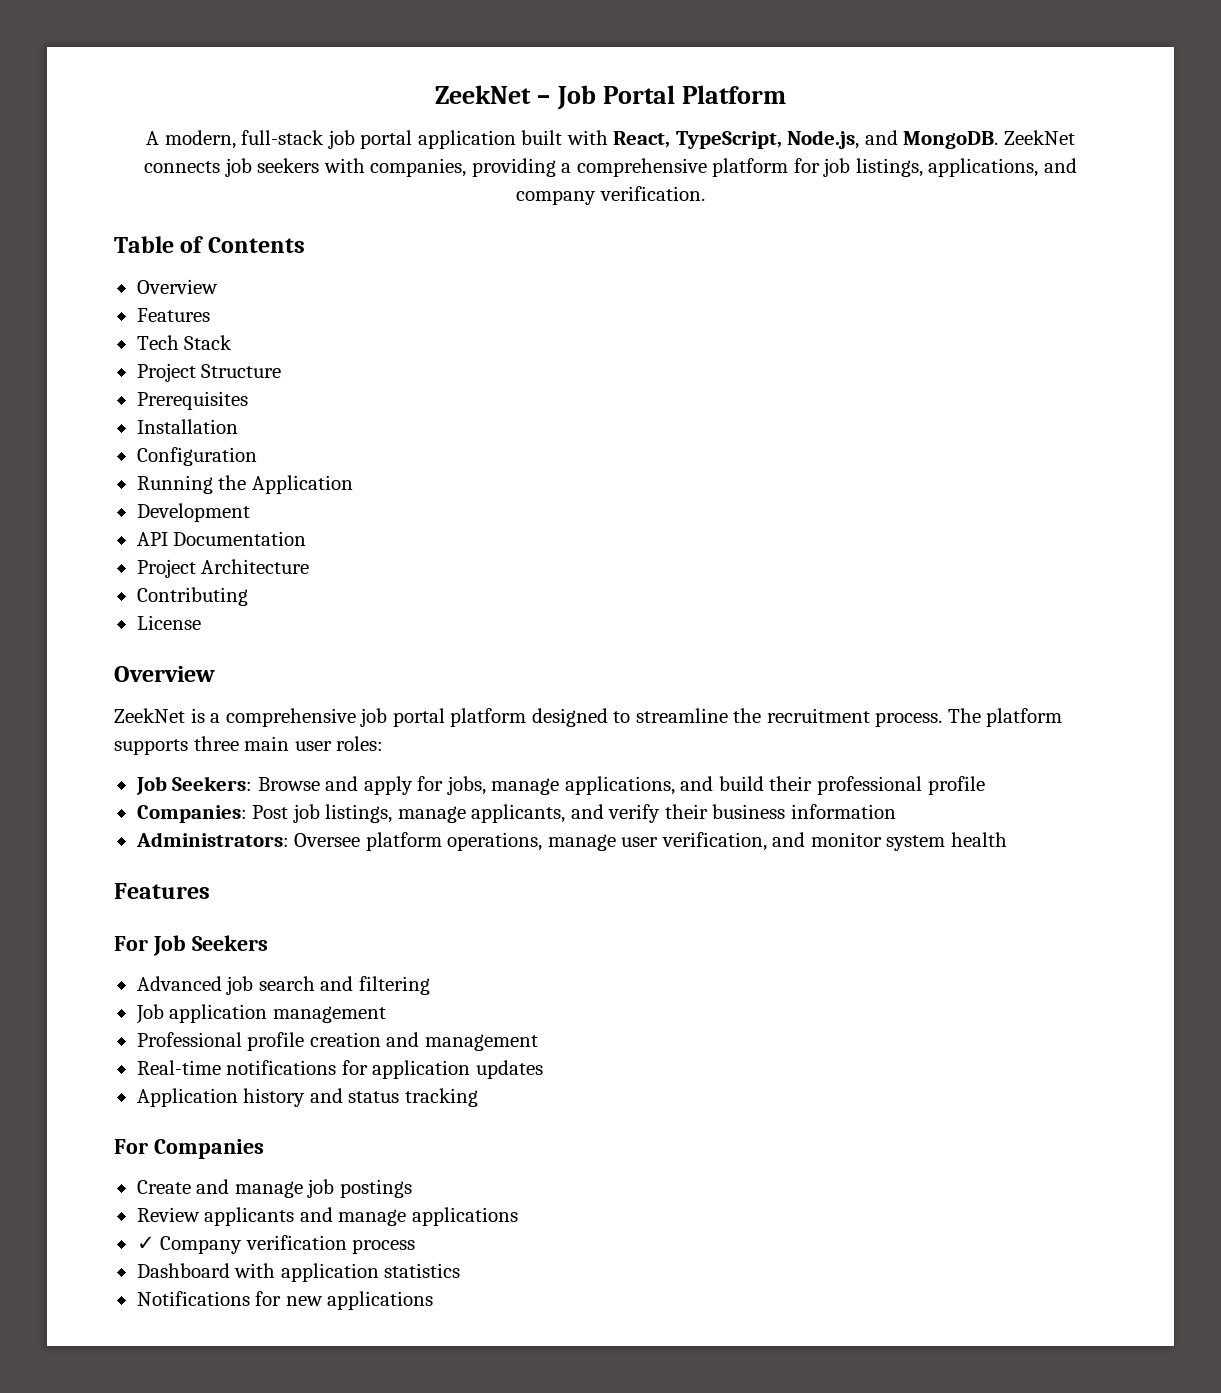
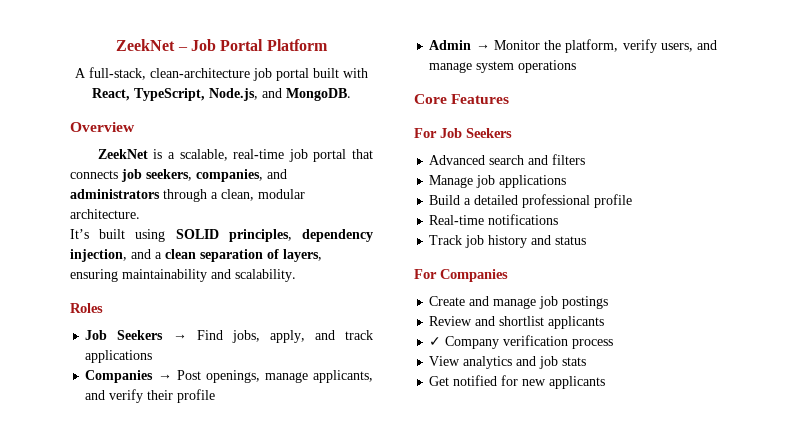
[164,130,516,149] modern, full-stack job portal application -> [89,67,309,81] full-stack, clean-architecture job portal
[1003,130,1075,145] [144,158,1077,177] [516,186,705,205] [114,236,305,253] [136,279,218,294] [136,308,210,322] [136,335,233,350] [136,363,282,382] [136,391,248,410] [136,419,238,434] [136,447,257,466] [136,475,353,494] [136,503,250,522] [136,531,307,546] [136,559,310,578] [136,587,248,606] [136,615,201,630] [114,666,215,682] [114,708,1063,727] [114,736,384,755] [135,776,985,795] [136,804,393,823] ZeekNet connects job seekers with companies, providing a comprehensive platform for job listings, applications, and company verification. // Table of Contents // Overview // Features // Tech Stack // Project Structure // Prerequisites // Installation // Configuration // Running the Application // Development // API Documentation // Project Architecture // Contributing // License // Overview // ZeekNet is a comprehensive job portal platform designed to streamline the recruitment process. The platform supports three main user roles: // Job Seekers: Browse and apply for jobs, manage applications, and build their professional profile // Companies: Post job listings, -> [70,122,135,132] [97,149,373,162] [70,169,287,182] [70,189,305,202] [70,209,140,219] [70,229,373,242] [70,249,322,262] [70,269,296,282] [70,303,103,313] [85,330,373,343] [85,350,153,363] [85,370,260,383] // Overview // ZeekNet is a scalable, real-time job portal that connects job seekers, companies, and administrators through a clean, modular architecture. // It’s built using SOLID principles, dependency injection, and a clean separation of layers, ensuring maintainability and scalability. // Roles // Job Seekers → Find jobs, apply, and track applications // Companies → Post openings,
[712,804,896,819] [135,832,1007,851] business information // Administrators: Oversee platform operations, manage user verification, and monitor system health // -> [177,389,216,403] [429,39,717,53] [429,60,577,73] [414,94,447,104] profile // Admin → Monitor the platform, verify users, and manage system operations // Core
[226,976,254,995] job -> (486, 160) none
[358,976,430,995] [135,1004,386,1024] [136,1032,538,1051] [136,1060,543,1079] [136,1088,238,1107] filtering // Job application management // Professional profile creation and management // Real-time notifications for application updates // Application -> [552,154,586,165] [429,175,567,188] [429,194,633,208] [429,214,559,225] [429,235,485,248] filters // Manage job applications // Build a detailed professional profile // Real-time notifications // Track job
[404,1088,478,1107] tracking -> (587, 240) none
[204,1207,518,1226] applicants and manage applications -> [475,316,605,329] and shortlist applicants
[136,1263,461,1282] [136,1291,250,1306] Dashboard with application statistics // Notifications -> [429,356,587,369] [429,375,498,386] View analytics and job stats // Get notified
[327,1291,434,1310] applications -> [549,376,606,389] applicants

